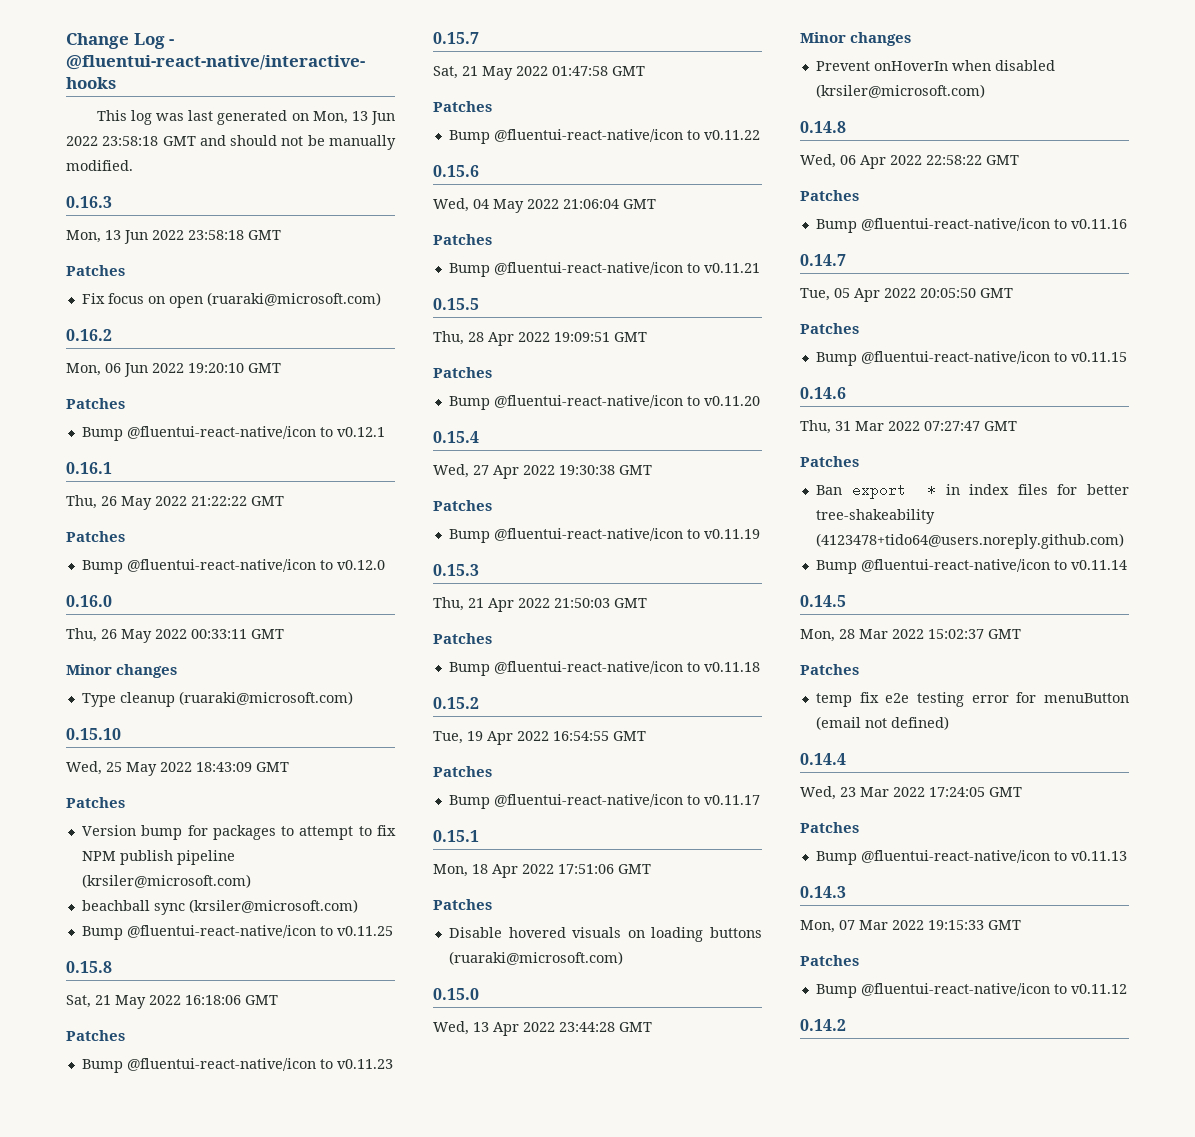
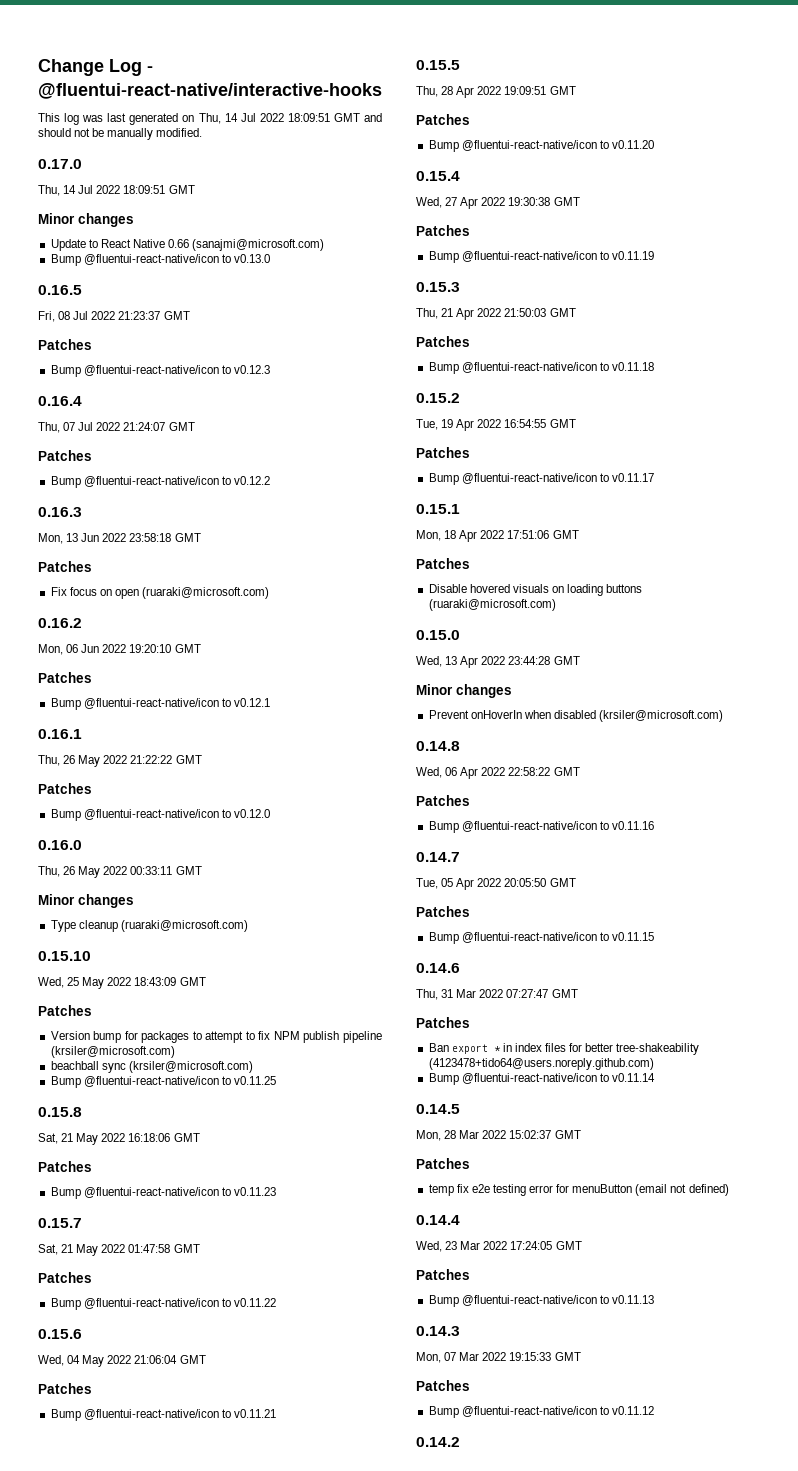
[312,111,395,125] [66,136,159,146] Mon, 13 Jun 2022 23:58:18 -> [198,113,330,124] Thu, 14 Jul 2022 18:09:51
(133, 165) none -> [38,159,82,169] [38,185,195,196] [38,213,134,227] [50,239,325,251] [50,254,270,266] [38,285,82,295] [38,311,190,322] [38,339,92,350] [50,365,270,377] [38,396,82,406] [38,422,195,433] [38,450,92,461] [50,476,270,488] // 0.17.0 // Thu, 14 Jul 2022 18:09:51 GMT // Minor changes // Update to React Native 0.66 (sanajmi@microsoft.com) // Bump @fluentui-react-native/icon to v0.13.0 // 0.16.5 // Fri, 08 Jul 2022 21:23:37 GMT // Patches // Bump @fluentui-react-native/icon to v0.12.3 // 0.16.4 // Thu, 07 Jul 2022 21:24:07 GMT // Patches // Bump @fluentui-react-native/icon to v0.12.2

